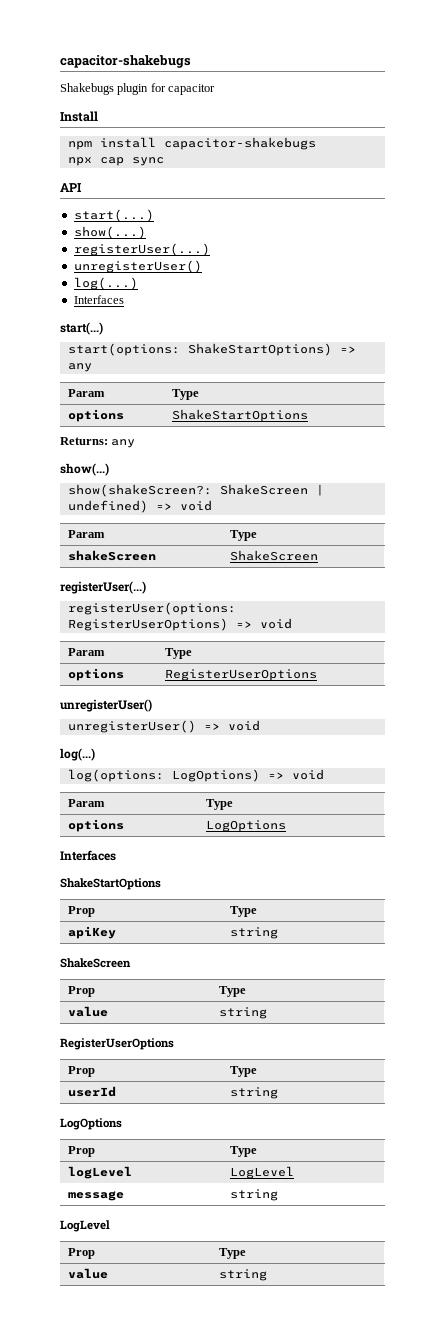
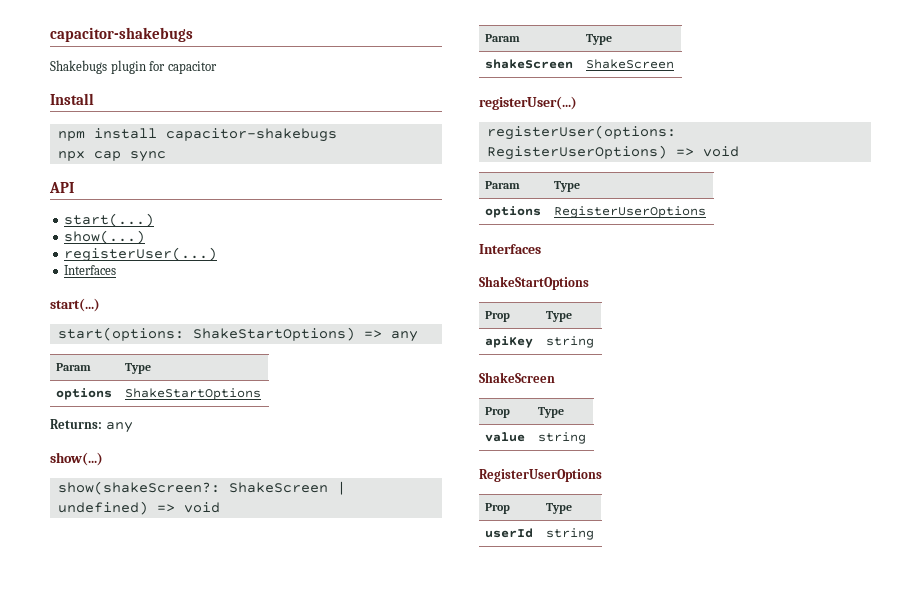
[73,260,202,273] [73,277,138,290] // unregisterUser() // log(...) -> (218, 254) none
[60,699,152,712] [67,720,260,733] [60,748,95,761] [67,769,324,782] [67,799,105,807] [205,799,233,810] [67,819,124,832] [205,820,286,832] // unregisterUser() // unregisterUser() => void // log(...) // log(options: LogOptions) => void // Param | Type // options | LogOptions -> (707, 212) none
[60,1118,122,1130] [67,1146,95,1157] [229,1146,257,1157] [67,1166,132,1179] [229,1166,294,1179] [67,1191,124,1201] [229,1189,278,1201] [60,1220,110,1232] [67,1248,95,1259] [218,1248,246,1259] [67,1268,108,1279] [218,1269,267,1281] // LogOptions // Prop | Type // logLevel | LogLevel // message | string // LogLevel // Prop | Type // value | string -> (595, 534) none

